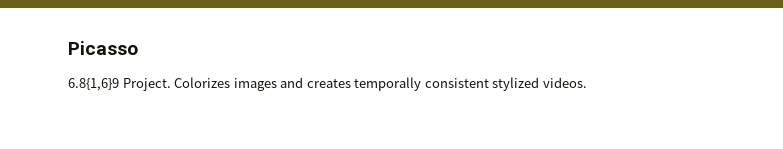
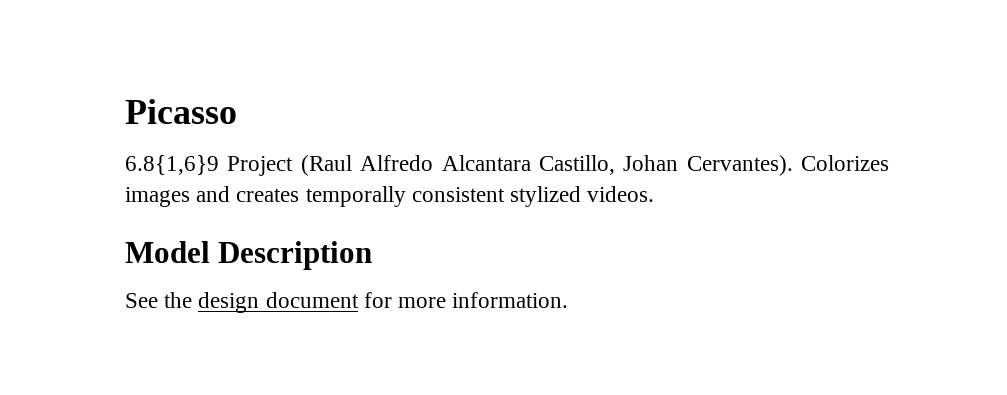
[122,78,171,91] Project. -> [227,155,793,176] Project (Raul Alfredo Alcantara Castillo, Johan Cervantes).
(587, 82) none -> [125,241,373,270] [125,292,569,313] // Model Description // See the design document for more information.

